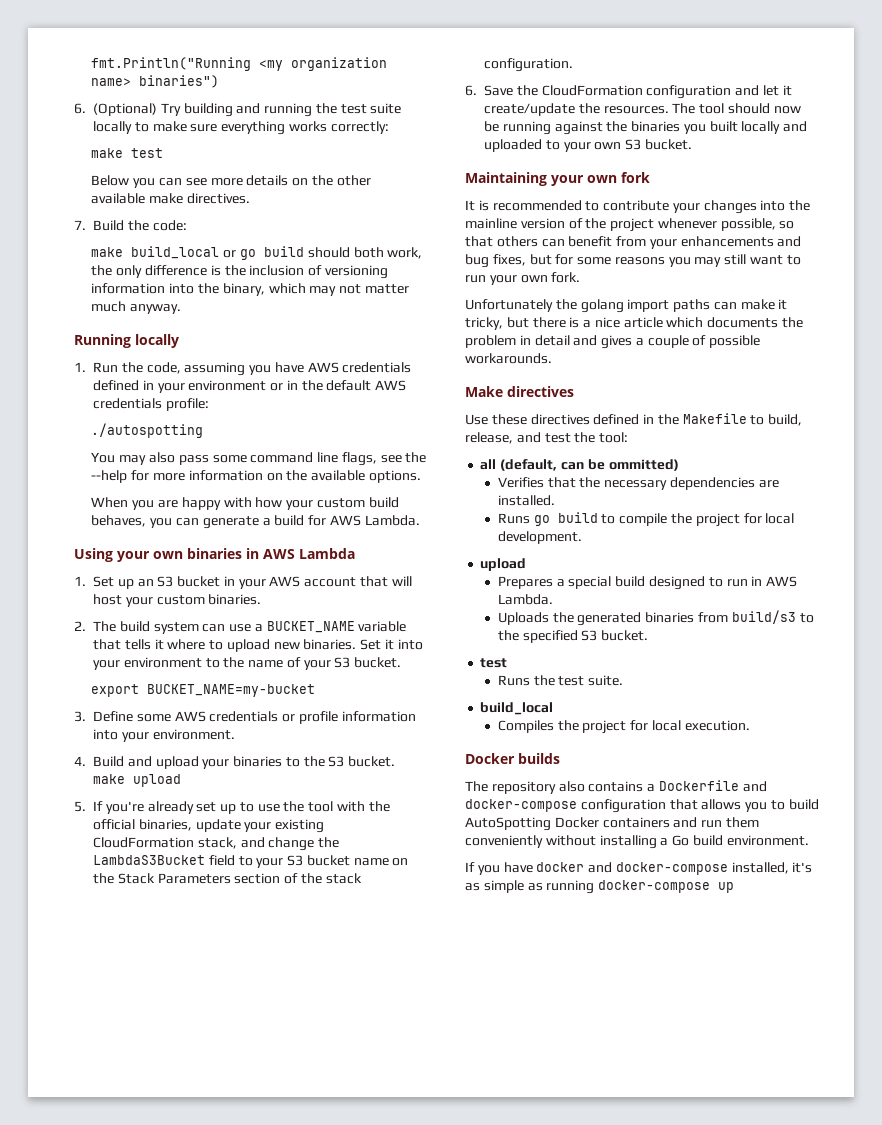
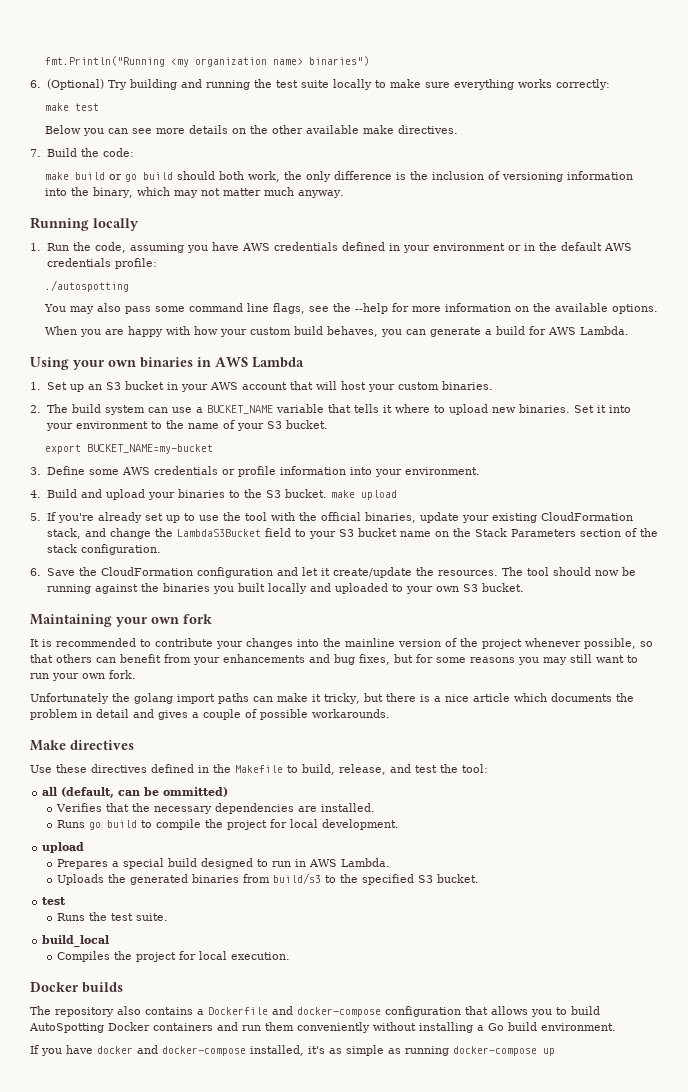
[131,246,220,259] build_local -> [74,172,105,180] build

